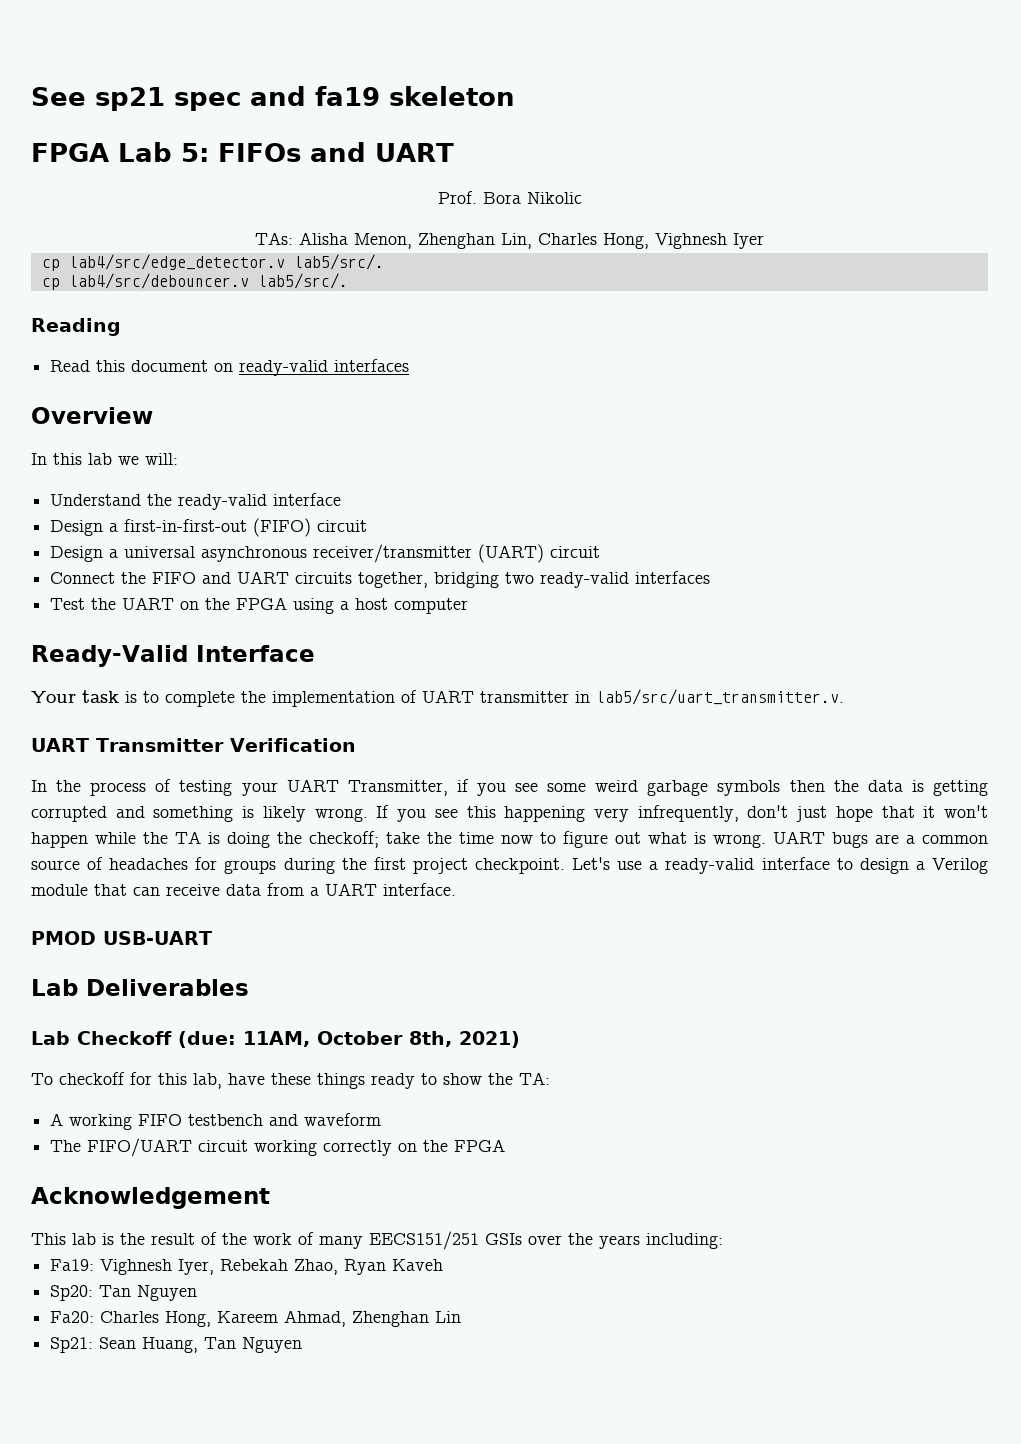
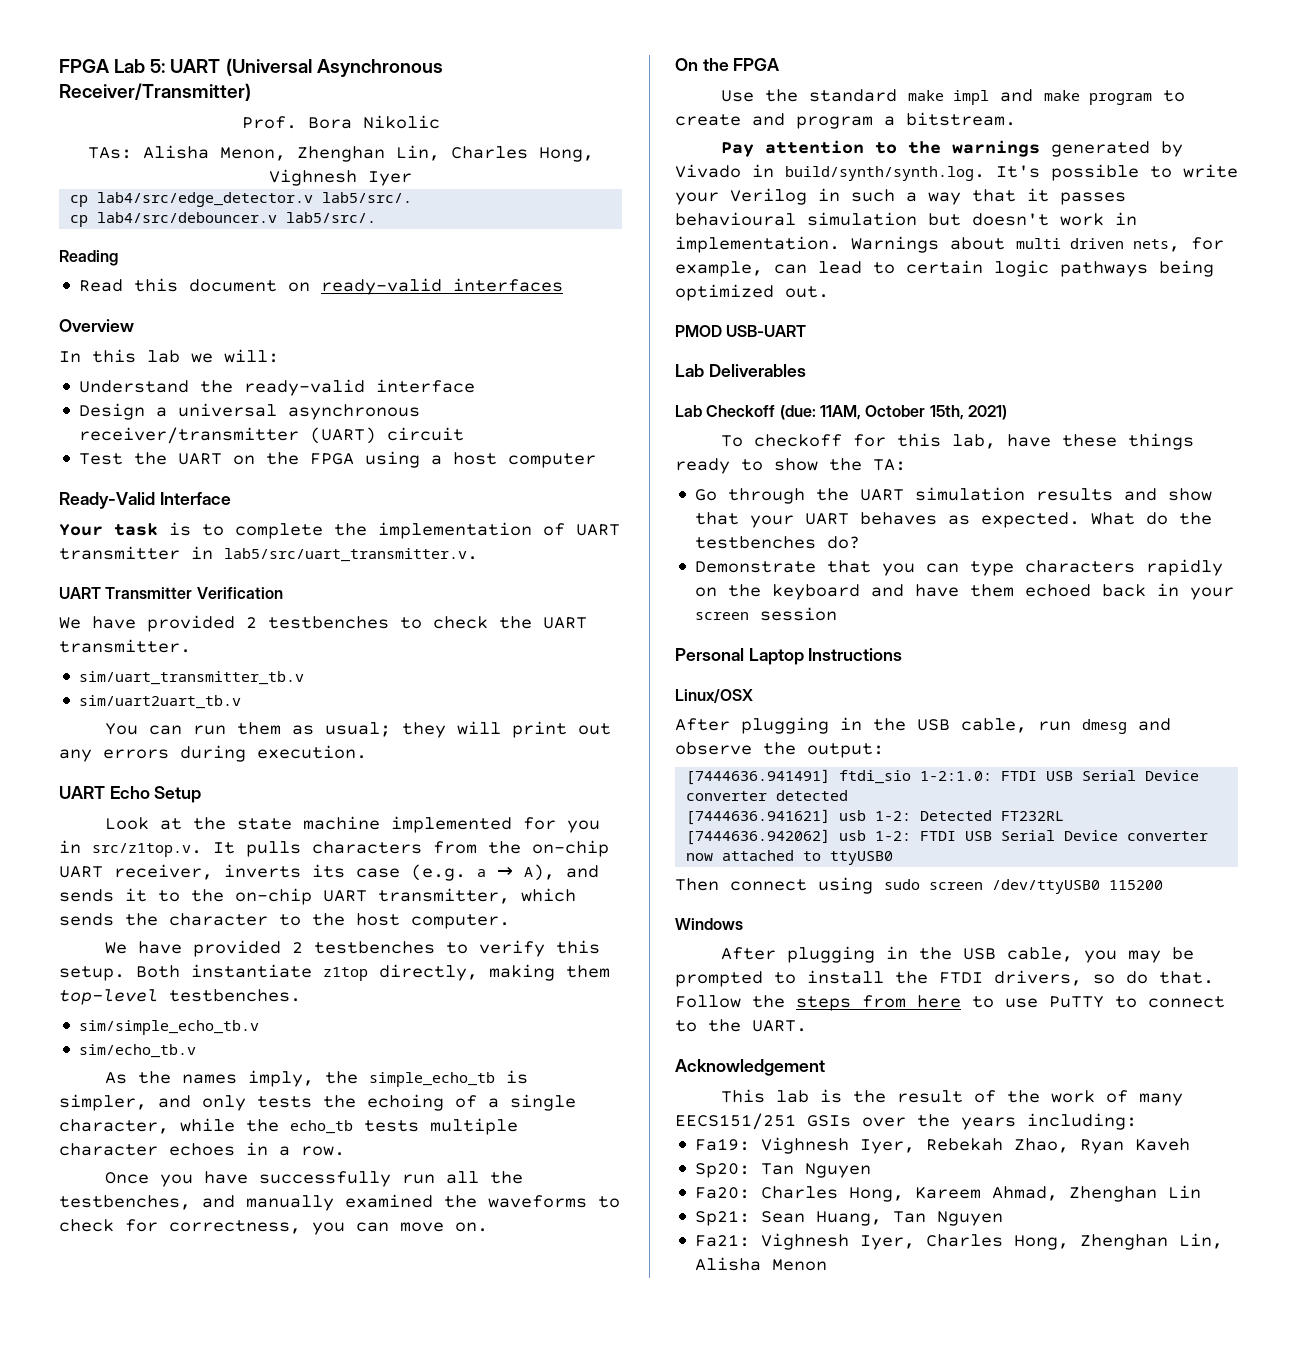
[31,86,515,111] See sp21 spec and fa19 skeleton // -> (59, 66) none
[218,142,454,162] FIFOs and UART -> [170,58,443,77] [59,83,251,101] UART (Universal Asynchronous Receiver/Transmitter)
[50,518,368,537] // Design a first-in-first-out (FIFO) circuit -> (476, 386) none
[50,571,711,588] // Connect the FIFO and UART circuits together, bridging two ready-valid interfaces -> (465, 434) none
[31,779,988,796] [31,805,988,822] [31,831,988,848] [31,857,988,874] [31,883,456,896] In the process of testing your UART Transmitter, if you see some weird garbage symbols then the data is getting corrupted and something is likely wrong. If you see this happening very infrequently, don't just hope that it won't happen while the TA is doing the checkoff; take the time now to figure out what is wrong. UART bugs are a common source of headaches for groups during the first project checkpoint. Let's use a ready-valid interface to design a Verilog module that can receive data from a UART interface. -> [59,615,587,632] [59,639,191,653] [79,671,305,685] [79,695,242,709] [104,721,611,738] [59,745,367,762] [59,786,202,803] [104,816,600,833] [59,840,609,857] [59,864,599,881] [59,888,576,905] [59,913,510,929] [104,940,600,957] [59,964,610,981] [59,989,301,1005] [79,1020,260,1035] [79,1044,197,1058] [104,1070,528,1087] [59,1094,576,1111] [59,1118,518,1135] [59,1142,345,1156] [104,1171,523,1187] [59,1194,620,1211] [59,1219,488,1235] [675,58,781,71] [720,89,1185,105] [675,112,1016,129] [720,140,1183,157] [675,164,1238,181] [675,188,1126,205] [675,212,1137,226] [675,236,1224,253] [675,260,1214,277] [675,284,829,301] We have provided 2 testbenches to check the UART transmitter. // sim/uart_transmitter_tb.v // sim/uart2uart_tb.v // You can run them as usual; they will print out any errors during execution. // UART Echo Setup // Look at the state machine implemented for you in src/z1top.v. It pulls characters from the on-chip UART receiver, inverts its case (e.g. a → A), and sends it to the on-chip UART transmitter, which sends the character to the host computer. // We have provided 2 testbenches to verify this setup. Both instantiate z1top directly, making them top-level testbenches. // sim/simple_echo_tb.v // sim/echo_tb.v // As the names imply, the simple_echo_tb is simpler, and only tests the echoing of a single character, while the echo_tb tests multiple character echoes in a row. // Once you have successfully run all the testbenches, and manually examined the waveforms to check for correctness, you can move on. // On the FPGA // Use the standard make impl and make program to create and program a bitstream. // Pay attention to the warnings generated by Vivado in build/synth/synth.log. It's possible to write your Verilog in such a way that it passes behavioural simulation but doesn't work in implementation. Warnings about multi driven nets, for example, can lead to certain logic pathways being optimized out.
[409,1031,452,1047] 8th, -> [929,405,964,420] 15th,
[50,1113,382,1130] [50,1138,506,1157] A working FIFO testbench and waveform // The FIFO/UART circuit working correctly on the FPGA -> [695,487,1213,504] [695,512,1213,528] [695,536,861,549] [695,559,1224,576] [695,583,1235,600] [695,607,838,621] [675,648,903,665] [675,689,753,703] [675,717,1171,734] [675,742,884,758] [686,769,1200,785] [686,790,849,801] [686,809,1065,825] [686,829,1209,845] [686,850,894,865] [675,877,1163,894] [675,918,743,930] [720,946,1194,963] [675,970,1214,987] [675,995,1225,1011] [675,1019,807,1032] Go through the UART simulation results and show that your UART behaves as expected. What do the testbenches do? // Demonstrate that you can type characters rapidly on the keyboard and have them echoed back in your screen session // Personal Laptop Instructions // Linux/OSX // After plugging in the USB cable, run dmesg and observe the output: // [7444636.941491] ftdi_sio 1-2:1.0: FTDI USB Serial Device converter detected // [7444636.941621] usb 1-2: Detected FT232RL // [7444636.942062] usb 1-2: FTDI USB Serial Device converter now attached to ttyUSB0 // Then connect using sudo screen /dev/ttyUSB0 115200 // Windows // After plugging in the USB cable, you may be prompted to install the FTDI drivers, so do that. Follow the steps from here to use PuTTY to connect to the UART.
(303, 1345) none -> [695,1233,1224,1250] [695,1257,828,1271] // Fa21: Vighnesh Iyer, Charles Hong, Zhenghan Lin, Alisha Menon

